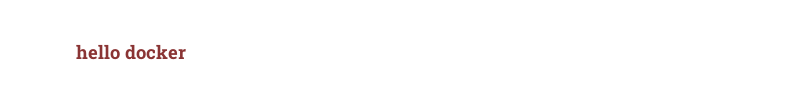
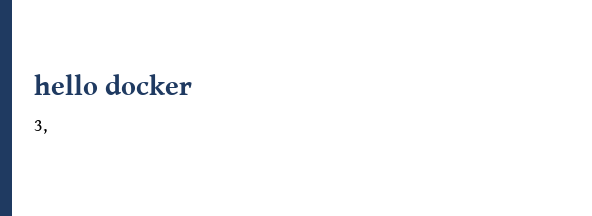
(186, 52) none -> [34,120,47,134] // 3,

